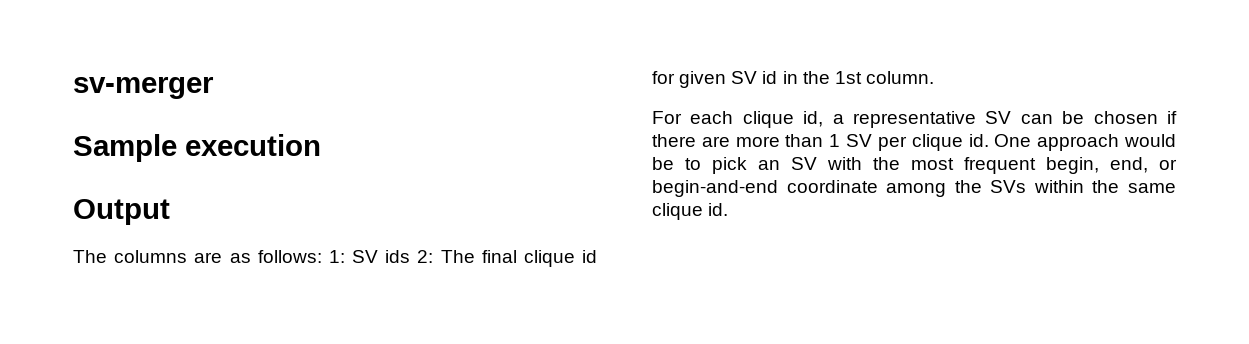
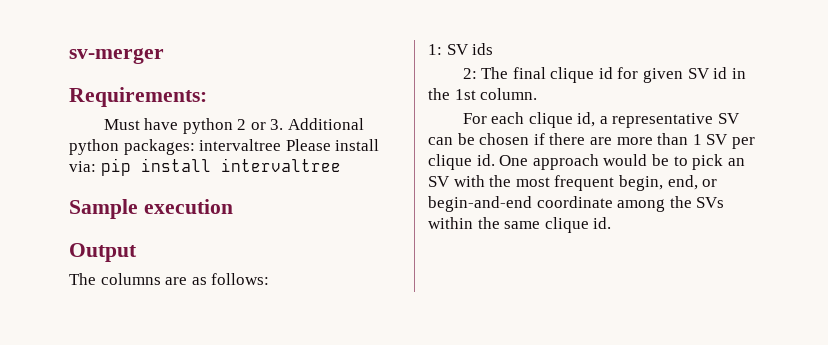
(214, 88) none -> [69,87,207,107] [103,118,365,134] [69,139,380,155] [69,158,341,176] // Requirements: // Must have python 2 or 3. Additional python packages: intervaltree Please install via: pip install intervaltree
(322, 256) none -> (270, 279) //
(411, 256) none -> (494, 49) //

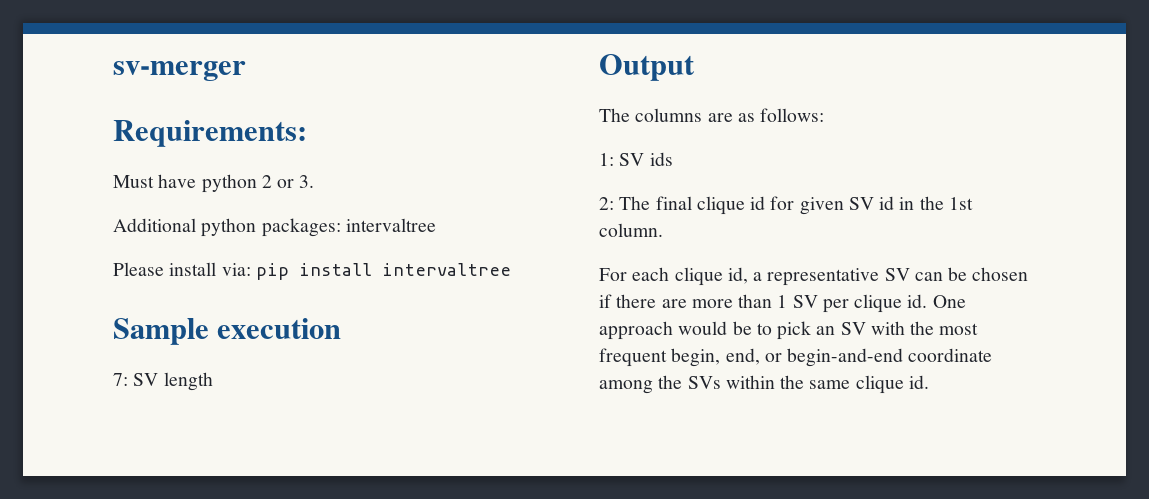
(284, 124) none -> (315, 181) //
(282, 145) none -> (436, 225) //
(233, 206) none -> [113,372,213,391] // 7: SV length

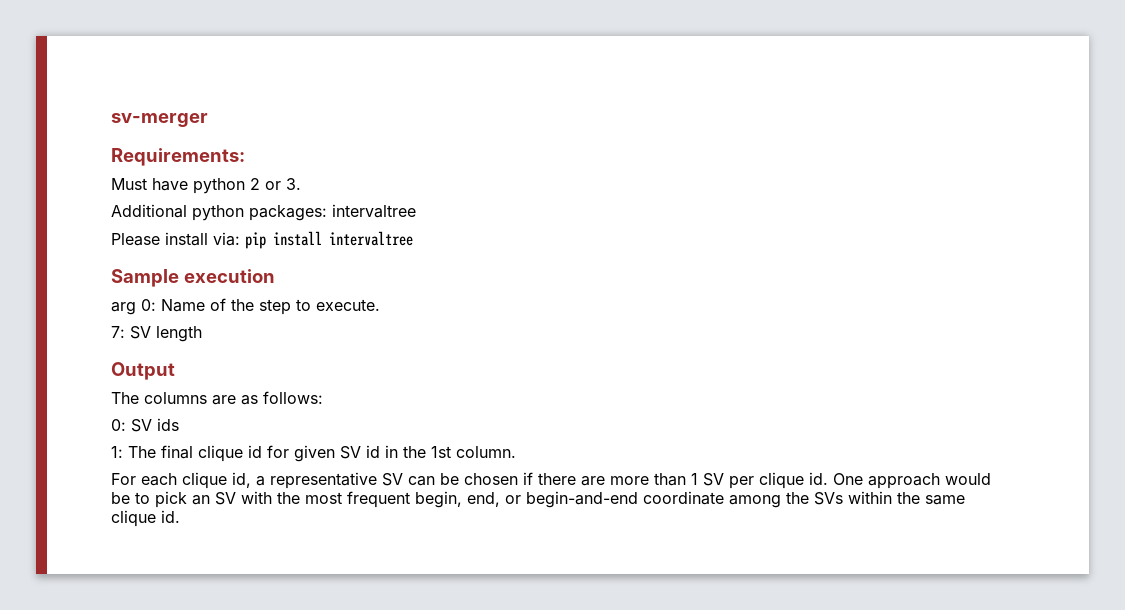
(342, 328) none -> [111,298,380,315] // arg 0: Name of the step to execute.
[599,153,614,166] 1: -> [111,419,126,431] 0:
[599,197,614,210] 2: -> [111,446,123,458] 1:

